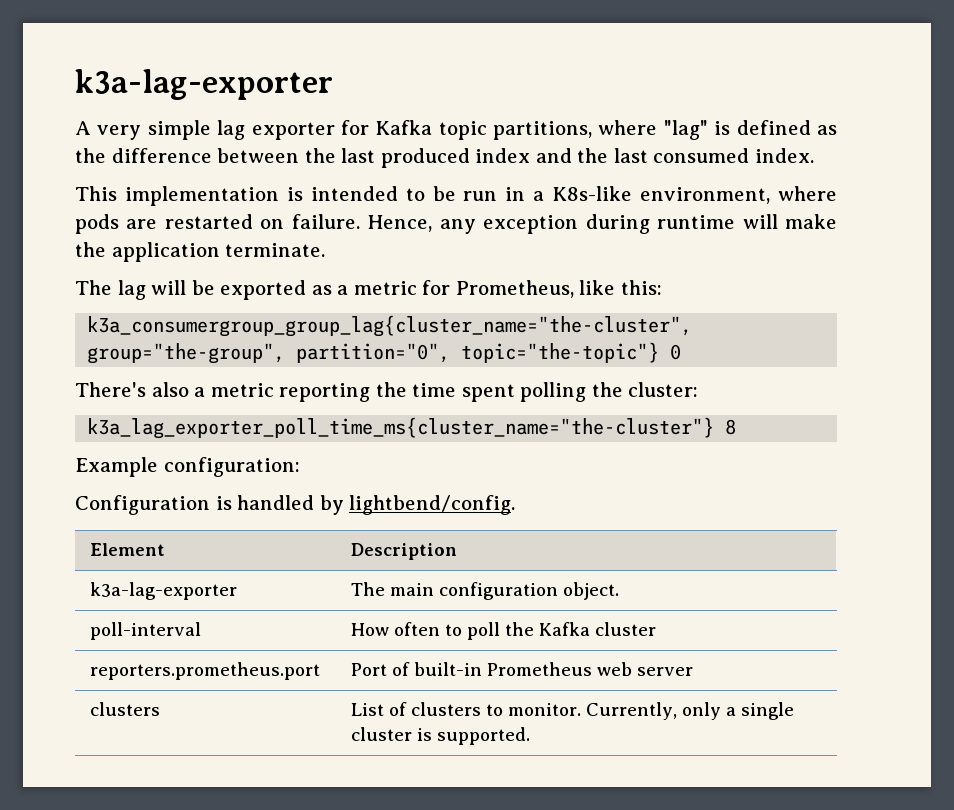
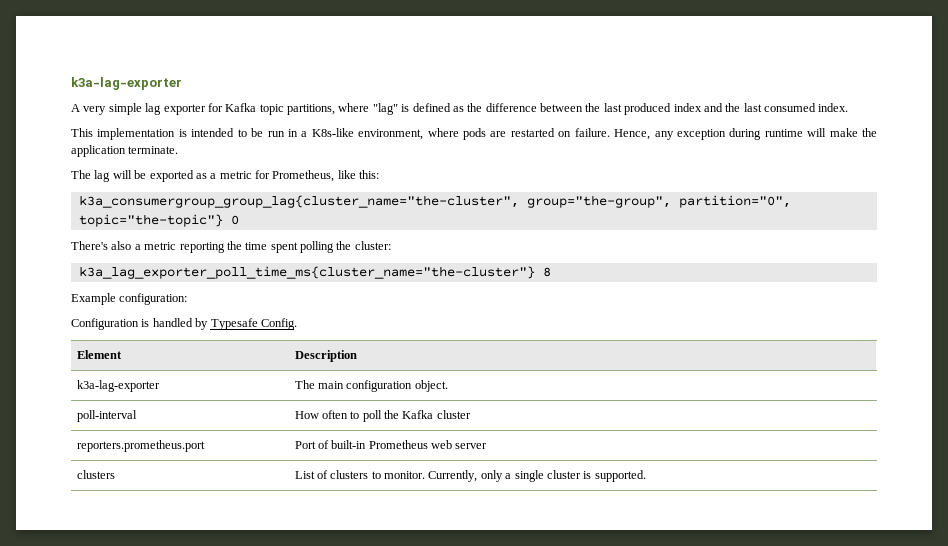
[349,495,516,515] lightbend/config. -> [210,318,297,330] Typesafe Config.

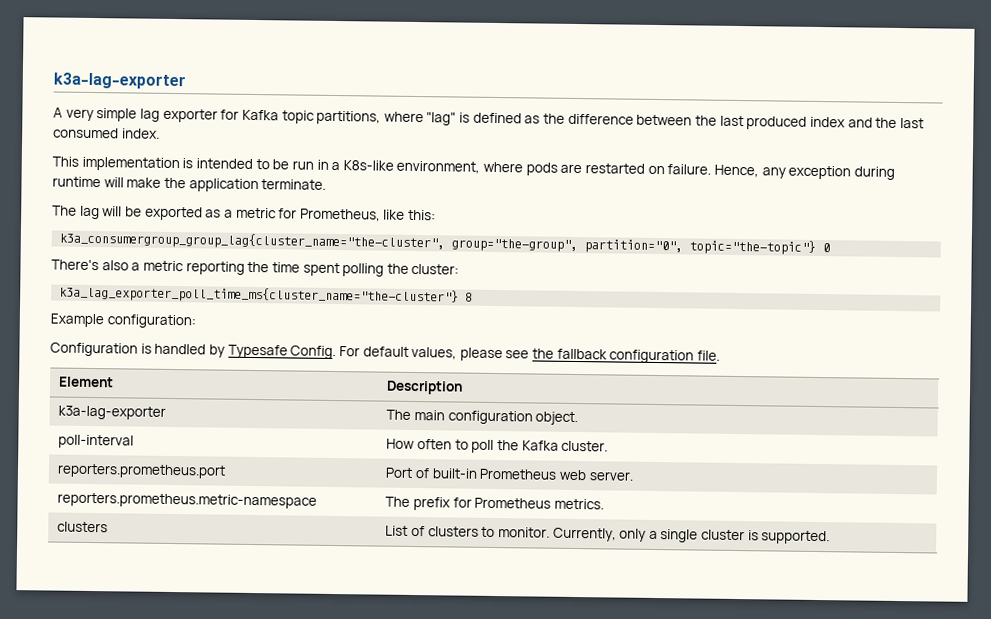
(297, 324) none -> [338,346,721,364] For default values, please see the fallback configuration file.
[436,410,471,419] cluster -> [561,440,609,452] cluster.
[455,443,488,449] server -> [588,471,634,481] [57,492,318,509] [385,496,604,511] server. // reporters.prometheus.metric-namespace | The prefix for Prometheus metrics.

